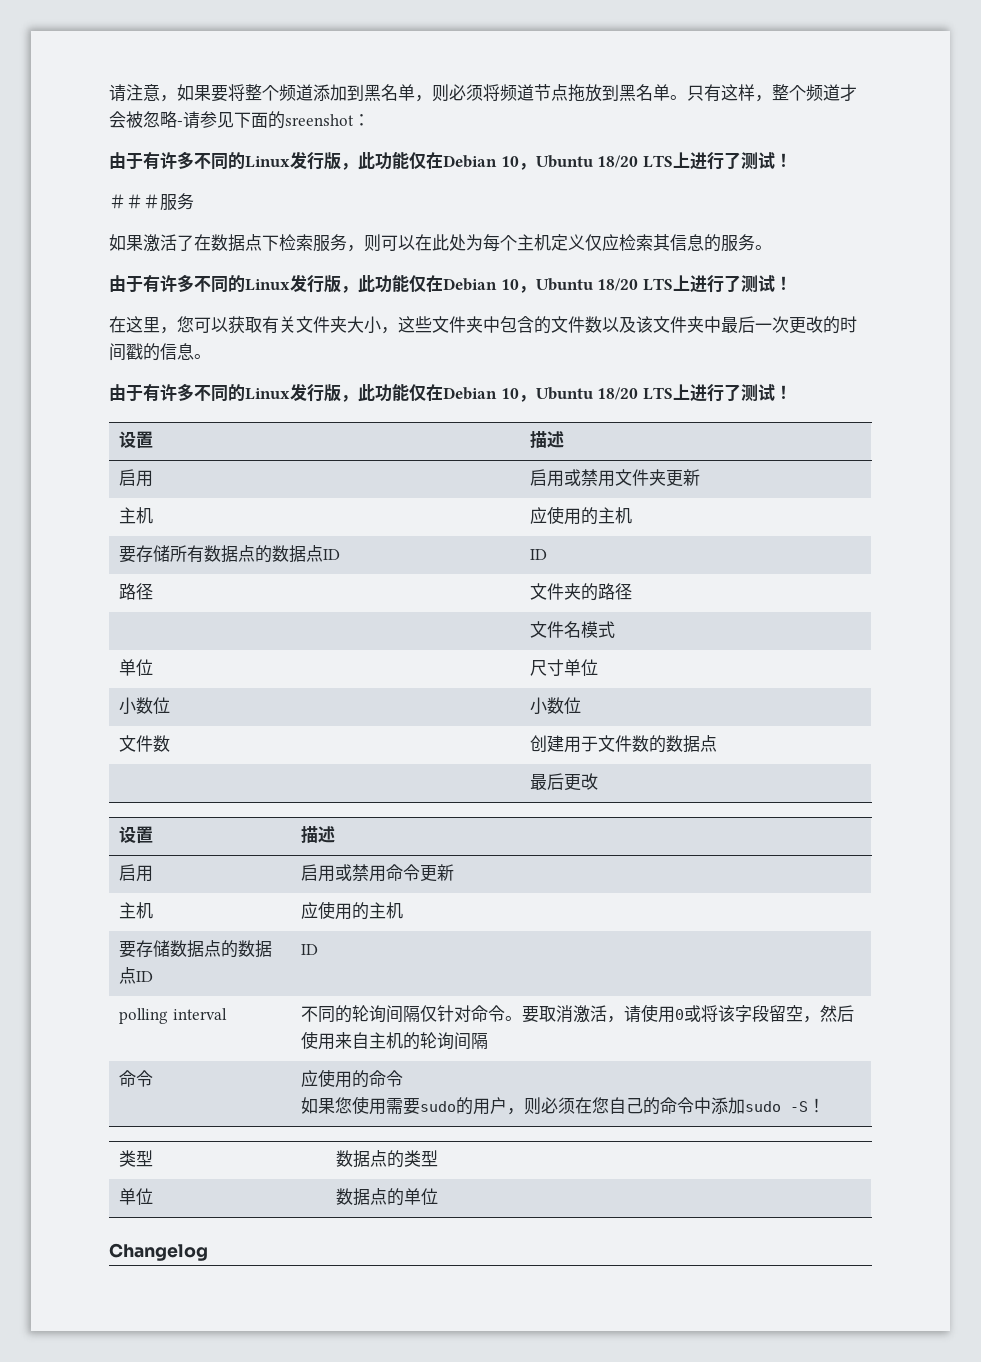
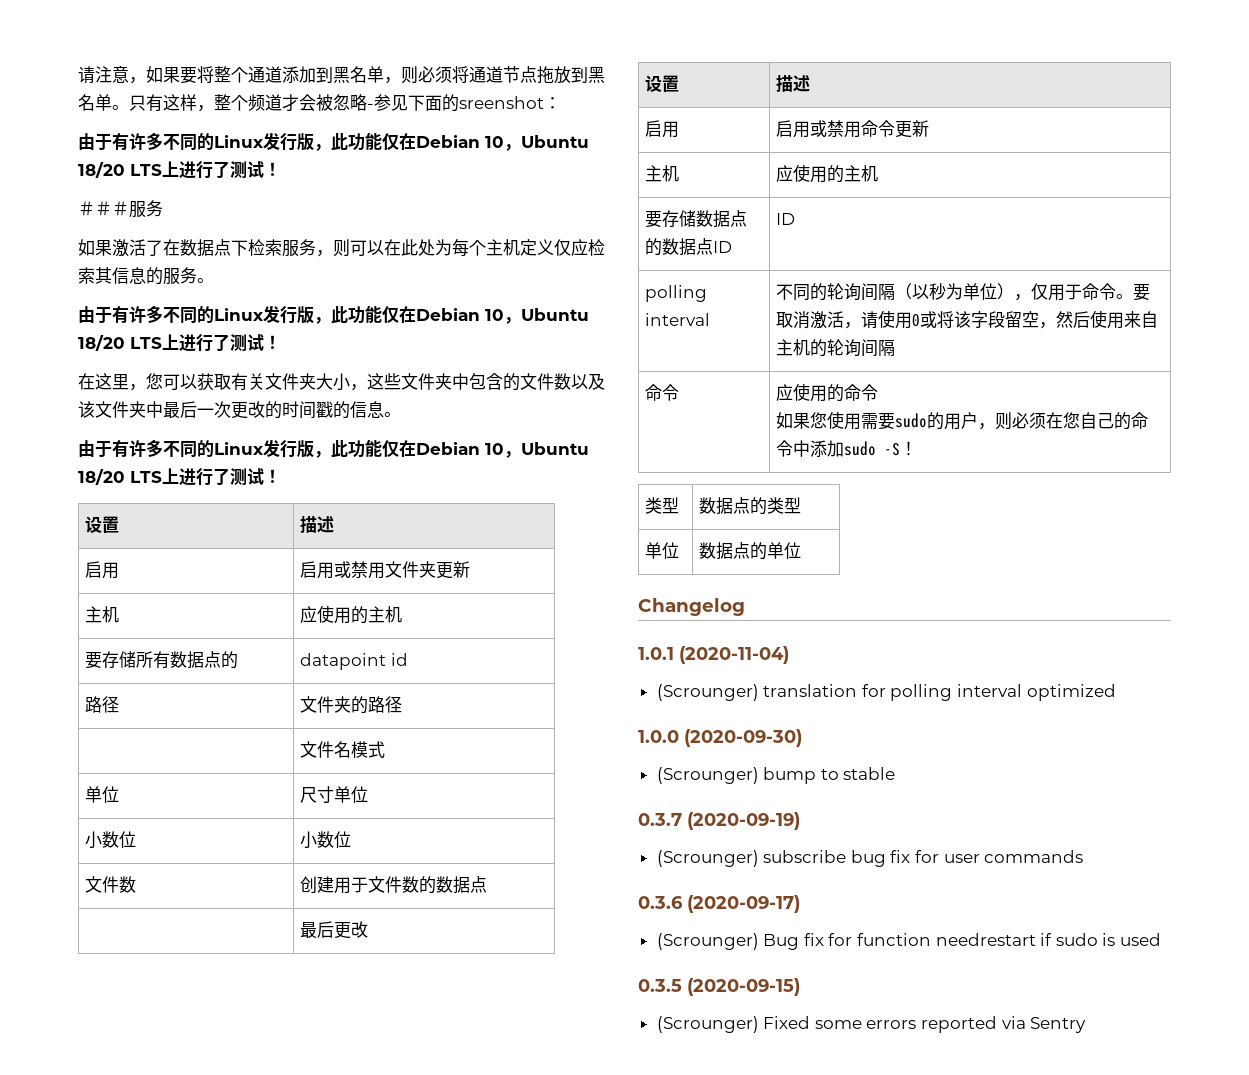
[279,84,296,101] 频 -> [248,66,265,83] 通
[500,84,517,101] 频 -> [469,66,486,83] 通
[183,111,200,129] 请 -> (374, 106) none
[272,545,341,563] [530,549,548,560] 数据点ID | ID -> [299,653,408,670] | datapoint id
[420,1005,472,1022] 仅针对 -> [894,283,1082,301] （以秒为单位），仅用于
(208, 1252) none -> [638,646,789,664] [656,684,1116,701] [638,729,802,747] [656,767,896,784] [638,812,800,830] [656,850,1084,867] [638,895,800,913] [656,933,1162,950] [638,978,800,996] [656,1016,1087,1033] // 1.0.1 (2020-11-04) // (Scrounger) translation for polling interval optimized // 1.0.0 (2020-09-30) // (Scrounger) bump to stable // 0.3.7 (2020-09-19) // (Scrounger) subscribe bug fix for user commands // 0.3.6 (2020-09-17) // (Scrounger) Bug fix for function needrestart if sudo is used // 0.3.5 (2020-09-15) // (Scrounger) Fixed some errors reported via Sentry

